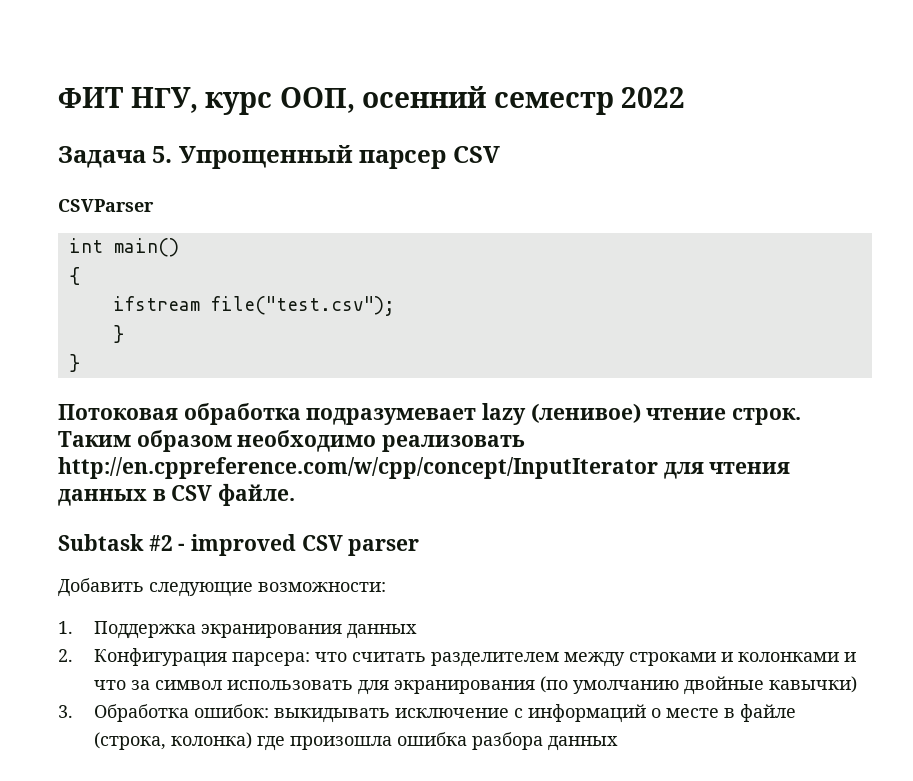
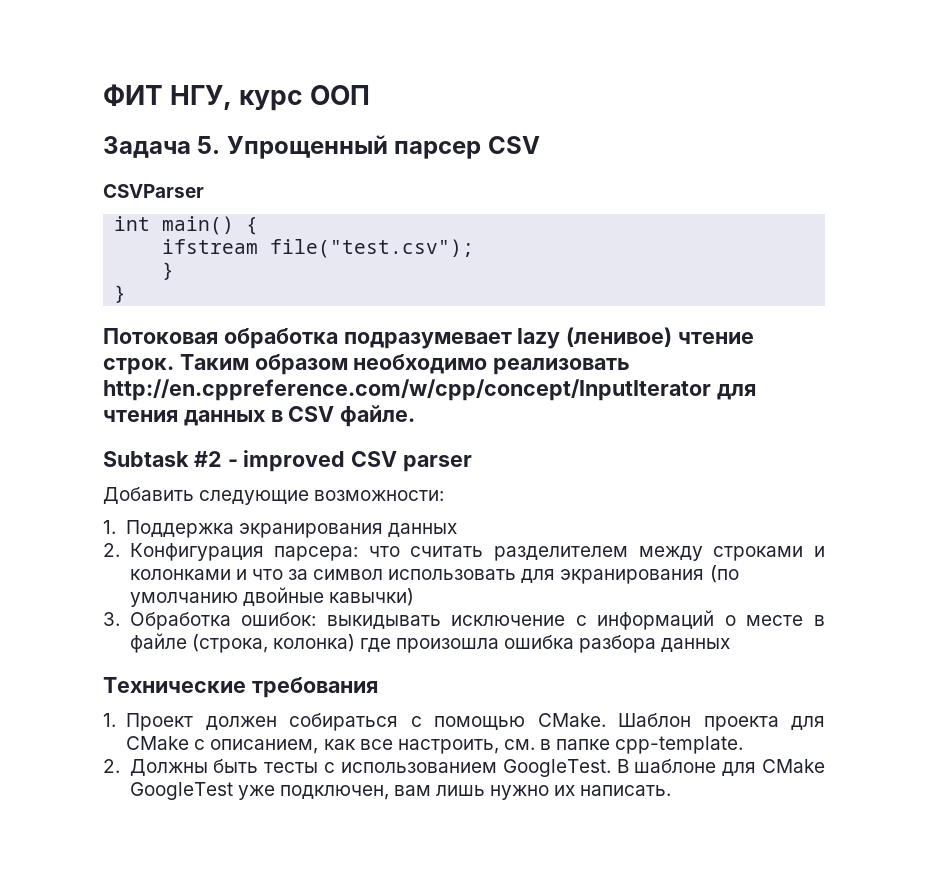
[279,86,686,115] ООП, осенний семестр 2022 -> [310,85,371,105] ООП
(179, 247) // -> (235, 225) none
(618, 743) none -> [103,677,378,698] [103,713,825,731] [126,736,744,754] [103,759,826,777] [129,782,672,800] // Технические требования // 1. Проект должен собираться с помощью CMake. Шаблон проекта для CMake с описанием, как все настроить, см. в папке cpp-template. // 2. Должны быть тесты с использованием GoogleTest. В шаблоне для CMake GoogleTest уже подключен, вам лишь нужно их написать.

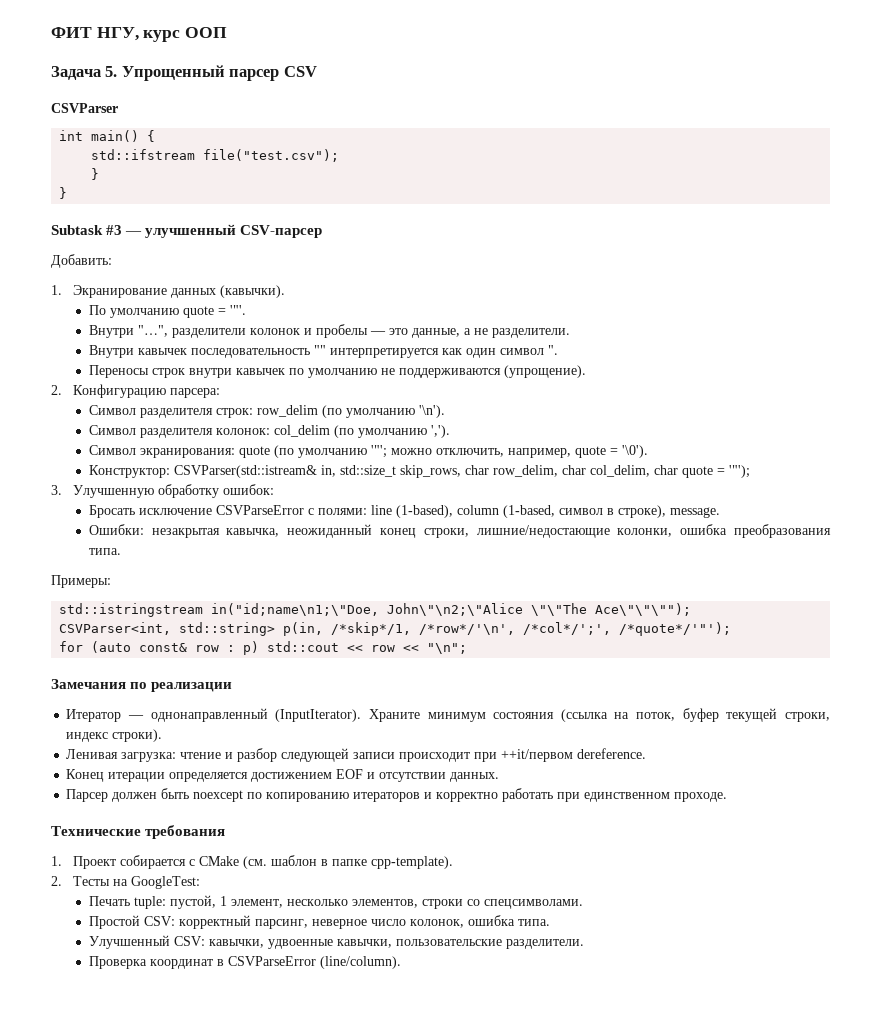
[162,239,259,254] ifstream -> [91,149,196,160] std::ifstream
[103,327,755,349] [103,354,631,375] [103,379,756,401] [103,405,416,427] [103,450,473,472] [103,487,445,505] [103,520,458,538] [103,543,264,561] Потоковая обработка подразумевает lazy (ленивое) чтение строк. Таким образом необходимо реализовать http://en.cppreference.com/w/cpp/concept/InputIterator для чтения данных в CSV файле. // Subtask #2 - improved CSV parser // Добавить следующие возможности: // 1. Поддержка экранирования данных // 2. Конфигурация -> [51,224,323,238] [51,254,112,268] [51,285,286,298] [88,305,246,318] [88,324,570,338] [88,345,558,358] [88,365,586,378] [51,384,167,398] Subtask #3 — улучшенный CSV-парсер // Добавить: // 1. Экранирование данных (кавычки). // По умолчанию quote = '"'. // Внутри "…", разделители колонок и пробелы — это данные, а не разделители. // Внутри кавычек последовательность "" интерпретируется как один символ ". // Переносы строк внутри кавычек по умолчанию не поддерживаются (упрощение). // 2. Конфигурацию
[368,546,825,561] [129,565,739,584] [129,587,414,607] что считать разделителем между строками и колонками и что за символ использовать для экранирования (по умолчанию двойные кавычки) -> [88,405,445,418] [88,425,450,438] [88,445,648,458] [88,465,750,478] // Символ разделителя строк: row_delim (по умолчанию '\n'). // Символ разделителя колонок: col_delim (по умолчанию ','). // Символ экранирования: quote (по умолчанию '"'; можно отключить, например, quote = '\0'). // Конструктор: CSVParser(std::istream& in, std::size_t skip_rows, char row_delim, char col_delim, char quote = '"');
[129,612,231,630] Обработка -> [73,484,220,498] Улучшенную обработку
[326,610,825,630] [129,633,731,653] [103,677,378,698] [103,713,825,731] [126,736,535,754] выкидывать исключение с информаций о месте в файле (строка, колонка) где произошла ошибка разбора данных // Технические требования // 1. Проект должен собираться с помощью CMake. Шаблон проекта для CMake с описанием, как все настроить, см. -> [88,505,720,518] [88,524,832,538] [88,548,121,555] [51,575,111,588] [59,603,692,617] [59,622,732,636] [59,641,468,655] [51,679,233,692] [66,708,830,722] [66,729,163,742] [66,748,647,762] [66,769,500,782] [66,788,728,802] [51,825,226,839] [51,855,318,869] // Бросать исключение CSVParseError с полями: line (1-based), column (1-based, символ в строке), message. // Ошибки: незакрытая кавычка, неожиданный конец строки, лишние/недостающие колонки, ошибка преобразования типа. // Примеры: // std::istringstream in("id;name\n1;\"Doe, John\"\n2;\"Alice \"\"The Ace\"\"\""); // CSVParser<int, std::string> p(in, /*skip*/1, /*row*/'\n', /*col*/';', /*quote*/'"'); // for (auto const& row : p) std::cout << row << "\n"; // Замечания по реализации // Итератор — однонаправленный (InputIterator). Храните минимум состояния (ссылка на поток, буфер текущей строки, индекс строки). // Ленивая загрузка: чтение и разбор следующей записи происходит при ++it/первом dereference. // Конец итерации определяется достижением EOF и отсутствии данных. // Парсер должен быть noexcept по копированию итераторов и корректно работать при единственном проходе. // Технические требования // 1. Проект собирается с CMake (см. шаблон
[615,736,744,754] [103,759,826,777] [129,782,672,800] cpp-template. // 2. Должны быть тесты с использованием GoogleTest. В шаблоне для CMake GoogleTest уже подключен, вам лишь нужно их написать. -> [371,856,454,869] [51,876,201,889] [88,895,583,909] [88,915,550,929] [88,935,584,949] [88,956,401,969] cpp-template). // 2. Тесты на GoogleTest: // Печать tuple: пустой, 1 элемент, несколько элементов, строки со спецсимволами. // Простой CSV: корректный парсинг, неверное число колонок, ошибка типа. // Улучшенный CSV: кавычки, удвоенные кавычки, пользовательские разделители. // Проверка координат в CSVParseError (line/column).

